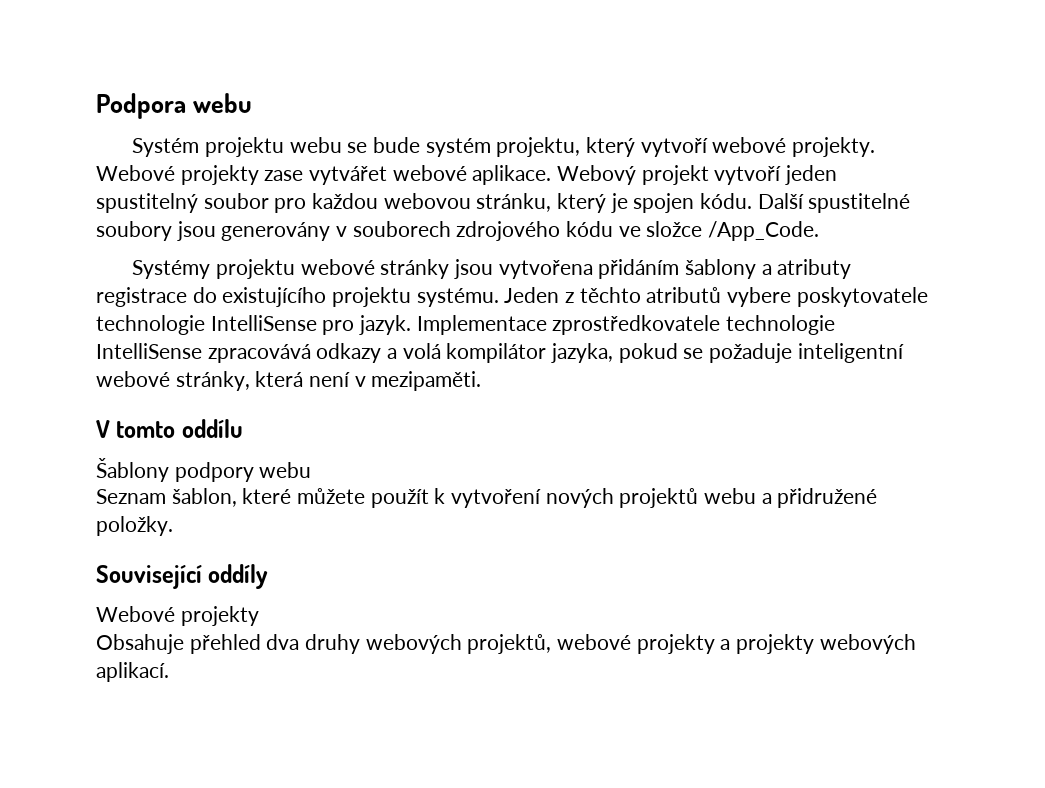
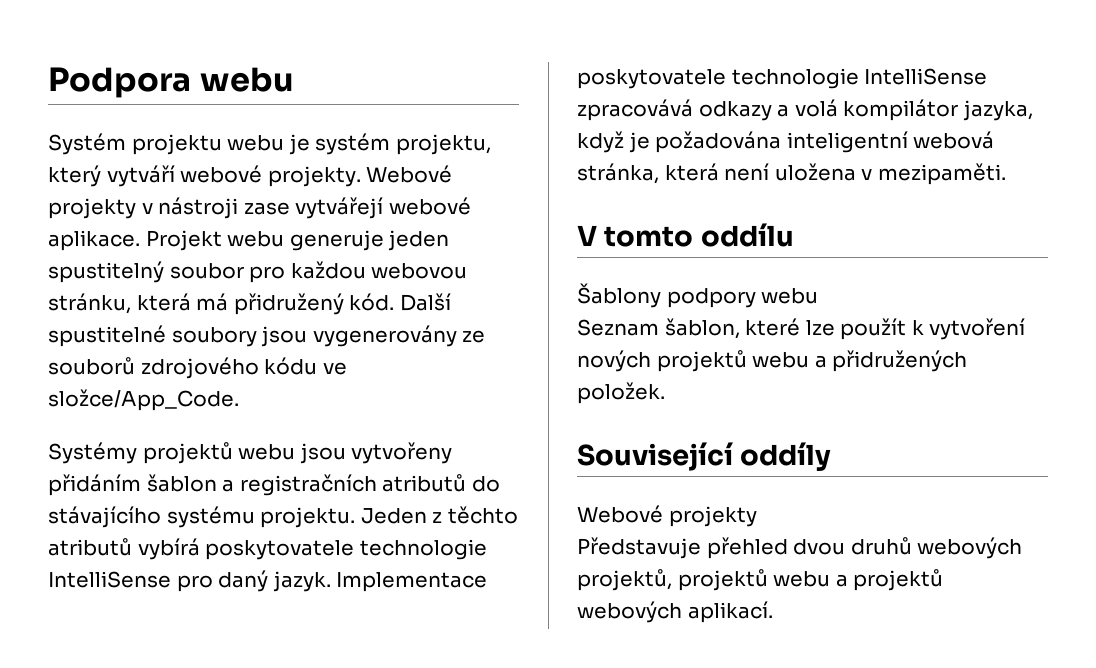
[347,137,420,153] se bude -> [288,134,310,155] je
[640,138,708,157] vytvoří -> [106,165,175,187] vytváří
[264,165,782,185] zase vytvářet webové aplikace. Webový projekt vytvoří -> [141,197,471,219] [48,230,384,251] v nástroji zase vytvářejí webové aplikace. Projekt webu generuje
[557,193,753,213] který je spojen kódu. -> [136,293,395,315] která má přidružený kód.
[221,221,451,241] generovány v souborech -> [312,325,486,347] [48,357,135,375] vygenerovány ze souborů
[646,221,820,241] složce /App_Code. -> [48,389,239,411] složce/App_Code.
[215,259,852,279] [96,287,499,307] projektu webové stránky jsou vytvořena přidáním šablony a atributy registrace do existujícího projektu systému. -> [142,442,453,464] [48,474,500,496] [48,506,356,528] projektů webu jsou vytvořeny přidáním šablon a registračních atributů do stávajícího systému projektu.
[727,287,792,307] vybere -> [137,538,200,560] vybírá
(355, 327) none -> [218,570,269,592] daný
[552,315,721,335] zprostředkovatele -> [577,69,726,89] poskytovatele
[618,343,904,363] [96,371,250,391] pokud se požaduje inteligentní webové stránky, -> [577,131,995,153] [577,163,659,184] když je požadována inteligentní webová stránka,
(351, 379) none -> [774,163,856,181] uložena
[297,488,366,504] můžete -> [805,320,835,336] lze
[777,488,878,508] [96,516,173,536] přidružené položky. -> [832,350,968,372] [577,382,665,404] přidružených položek.
[96,634,815,654] Obsahuje přehled dva druhy webových projektů, webové projekty a projekty -> [577,537,1023,559] [577,569,944,591] Představuje přehled dvou druhů webových projektů, projektů webu a projektů

